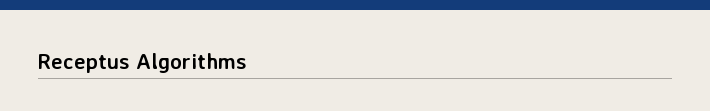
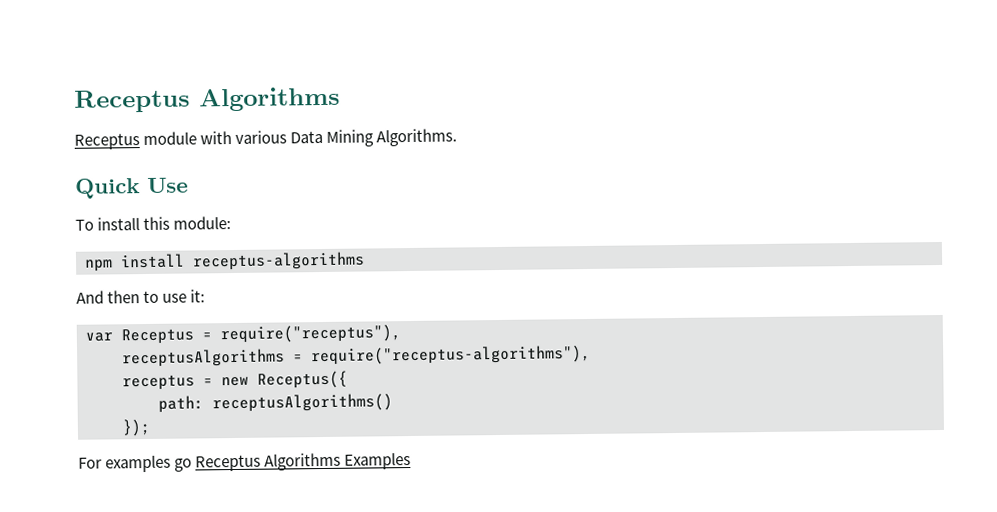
[38,53,247,73] Receptus Algorithms -> [74,86,340,113] [74,128,458,150] [75,177,189,199] [75,216,232,231] [85,251,365,272] [76,289,206,304] [85,324,401,345] [122,344,591,368] [122,370,348,391] [158,393,393,413] [122,418,151,437] [78,452,412,473] Receptus Algorithms // Receptus module with various Data Mining Algorithms. // Quick Use // To install this module: // npm install receptus-algorithms // And then to use it: // var Receptus = require("receptus"), // receptusAlgorithms = require("receptus-algorithms"), // receptus = new Receptus({ // path: receptusAlgorithms() // }); // For examples go Receptus Algorithms Examples

